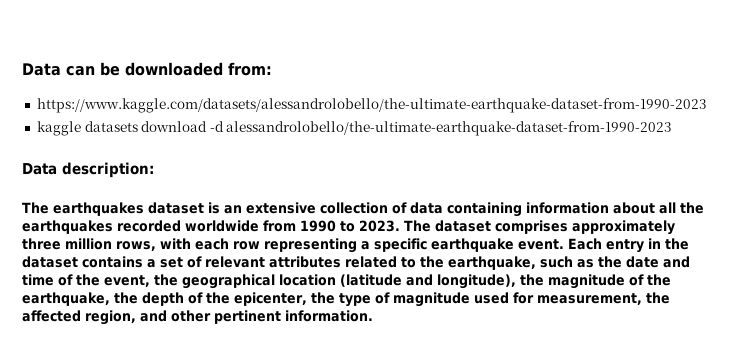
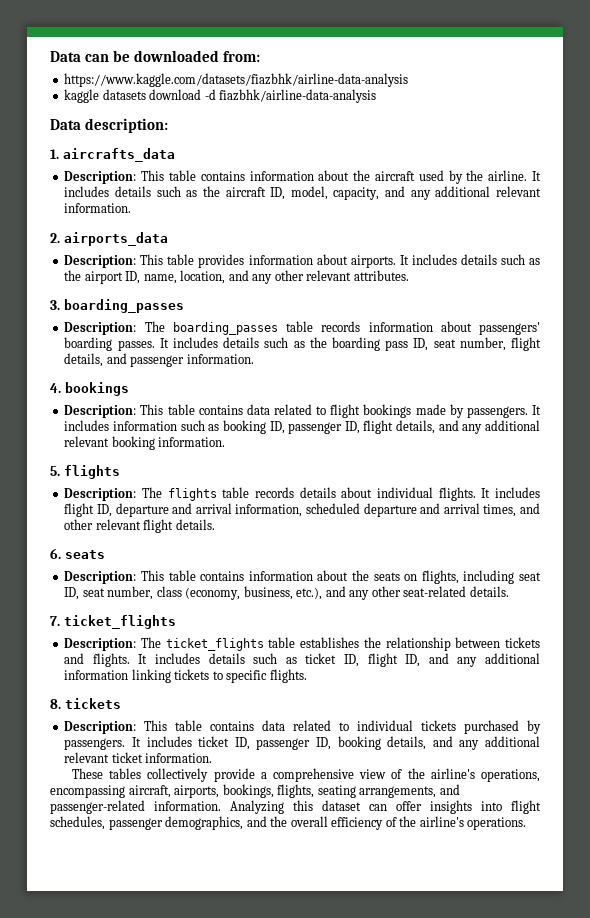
[36,98,707,113] https://www.kaggle.com/datasets/alessandrolobello/the-ultimate-earthquake-dataset-from-1990-2023 -> [64,73,409,87] https://www.kaggle.com/datasets/fiazbhk/airline-data-analysis
[226,121,673,136] alessandrolobello/the-ultimate-earthquake-dataset-from-1990-2023 -> [219,89,377,103] fiazbhk/airline-data-analysis
[22,202,704,217] [22,220,675,235] [22,238,689,253] [22,256,690,270] [22,274,671,289] [22,292,670,307] [22,310,373,325] The earthquakes dataset is an extensive collection of data containing information about all the earthquakes recorded worldwide from 1990 to 2023. The dataset comprises approximately three million rows, with each row representing a specific earthquake event. Each entry in the dataset contains a set of relevant attributes related to the earthquake, such as the date and time of the event, the geographical location (latitude and longitude), the magnitude of the earthquake, the depth of the epicenter, the type of magnitude used for measurement, the affected region, and other pertinent information. -> [50,148,175,162] [64,170,541,184] [64,186,541,200] [64,203,132,213] [50,232,168,246] [64,254,540,268] [64,270,409,284] [50,299,184,313] [64,321,540,335] [64,337,541,351] [64,353,254,367] [50,382,129,396] [64,404,541,418] [64,420,540,434] [64,436,226,450] [50,465,120,479] [64,487,541,501] [64,503,540,517] [64,519,215,533] [50,548,105,559] [64,570,541,584] [64,586,509,600] [50,615,176,629] [64,637,540,651] [64,653,541,667] [64,669,307,683] [50,698,121,709] [64,720,541,734] [64,736,540,750] [64,752,213,763] [71,768,540,782] [50,784,460,798] [50,800,541,814] [50,816,527,830] 1. aircrafts_data // Description: This table contains information about the aircraft used by the airline. It includes details such as the aircraft ID, model, capacity, and any additional relevant information. // 2. airports_data // Description: This table provides information about airports. It includes details such as the airport ID, name, location, and any other relevant attributes. // 3. boarding_passes // Description: The boarding_passes table records information about passengers' boarding passes. It includes details such as the boarding pass ID, seat number, flight details, and passenger information. // 4. bookings // Description: This table contains data related to flight bookings made by passengers. It includes information such as booking ID, passenger ID, flight details, and any additional relevant booking information. // 5. flights // Description: The flights table records details about individual flights. It includes flight ID, departure and arrival information, scheduled departure and arrival times, and other relevant flight details. // 6. seats // Description: This table contains information about the seats on flights, including seat ID, seat number, class (economy, business, etc.), and any other seat-related details. // 7. ticket_flights // Description: The ticket_flights table establishes the relationship between tickets and flights. It includes details such as ticket ID, flight ID, and any additional information linking tickets to specific flights. // 8. tickets // Description: This table contains data related to individual tickets purchased by passengers. It includes ticket ID, passenger ID, booking details, and any additional relevant ticket information. // These tables collectively provide a comprehensive view of the airline's operations, encompassing aircraft, airports, bookings, flights, seating arrangements, and passenger-related information. Analyzing this dataset can offer insights into flight schedules, passenger demographics, and the overall efficiency of the airline's operations.

